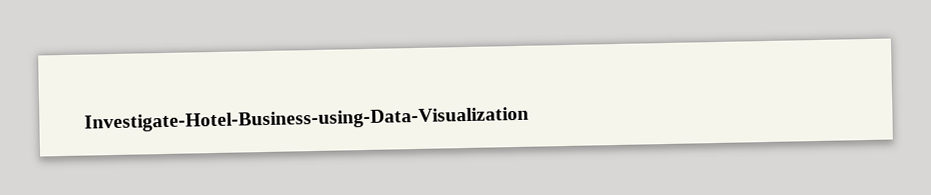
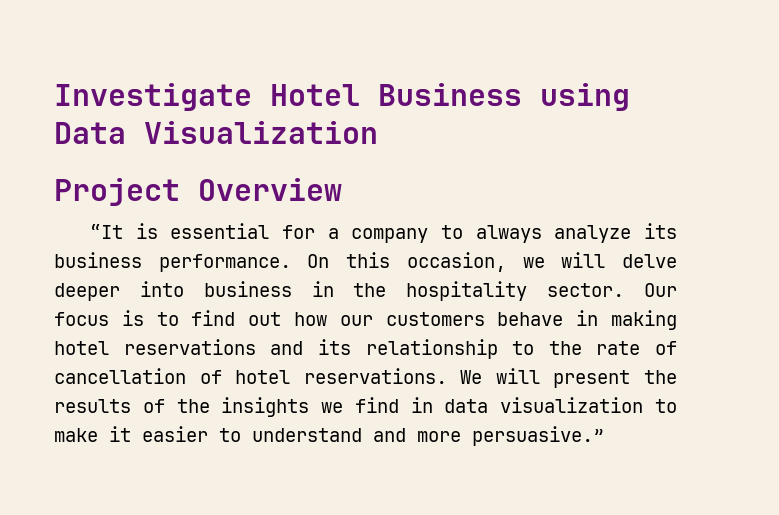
[84,106,529,133] Investigate-Hotel-Business-using-Data-Visualization -> [54,83,630,111] [54,121,378,144] [54,178,342,206] [89,223,677,243] [54,252,677,272] [54,281,677,301] [54,310,677,330] [54,339,677,359] [54,368,677,388] [54,397,677,417] [54,426,604,446] Investigate Hotel Business using Data Visualization // Project Overview // “It is essential for a company to always analyze its business performance. On this occasion, we will delve deeper into business in the hospitality sector. Our focus is to find out how our customers behave in making hotel reservations and its relationship to the rate of cancellation of hotel reservations. We will present the results of the insights we find in data visualization to make it easier to understand and more persuasive.”

